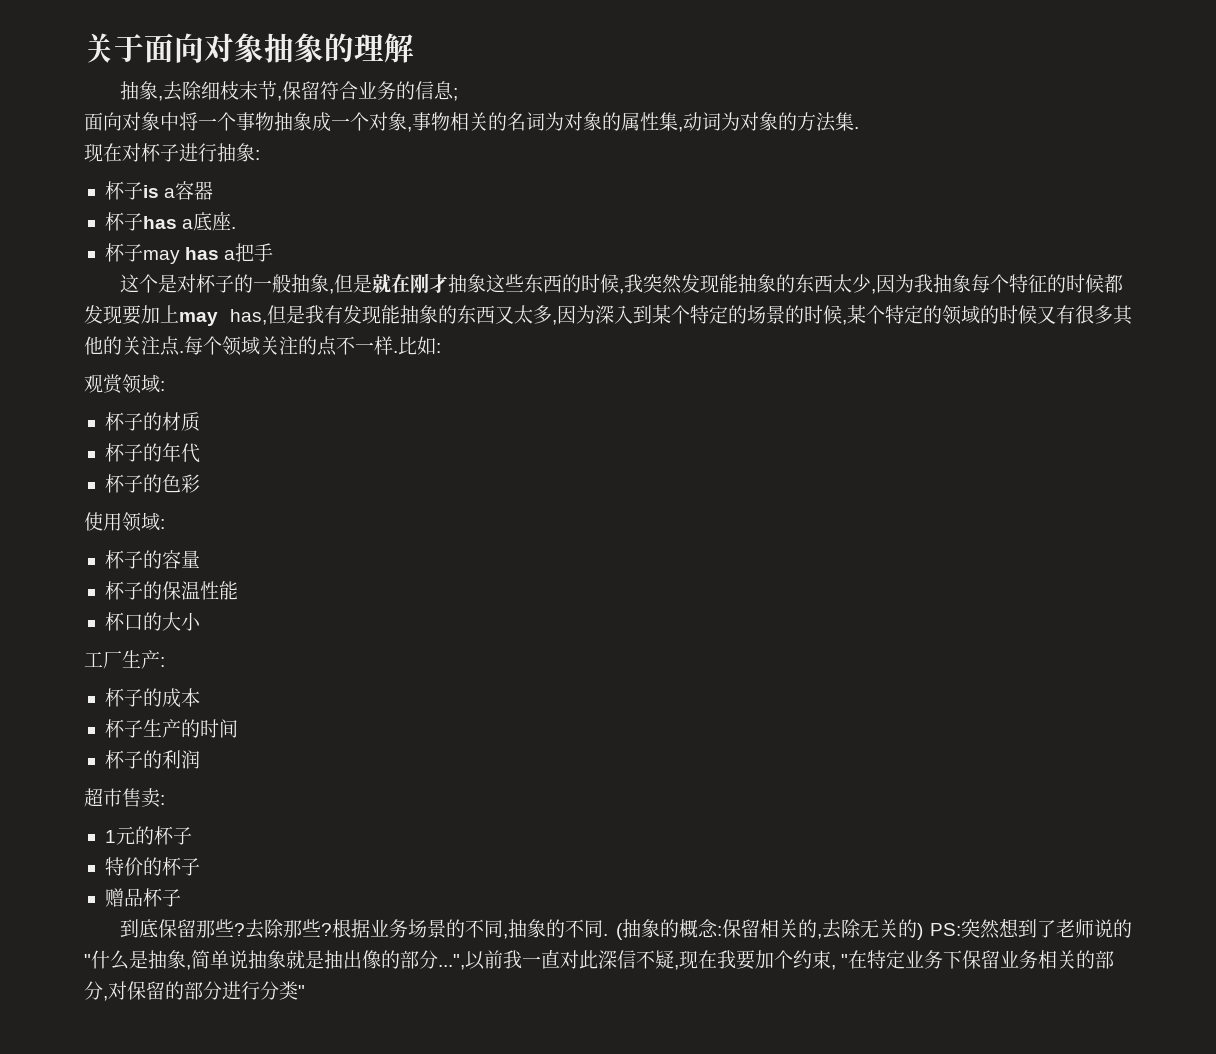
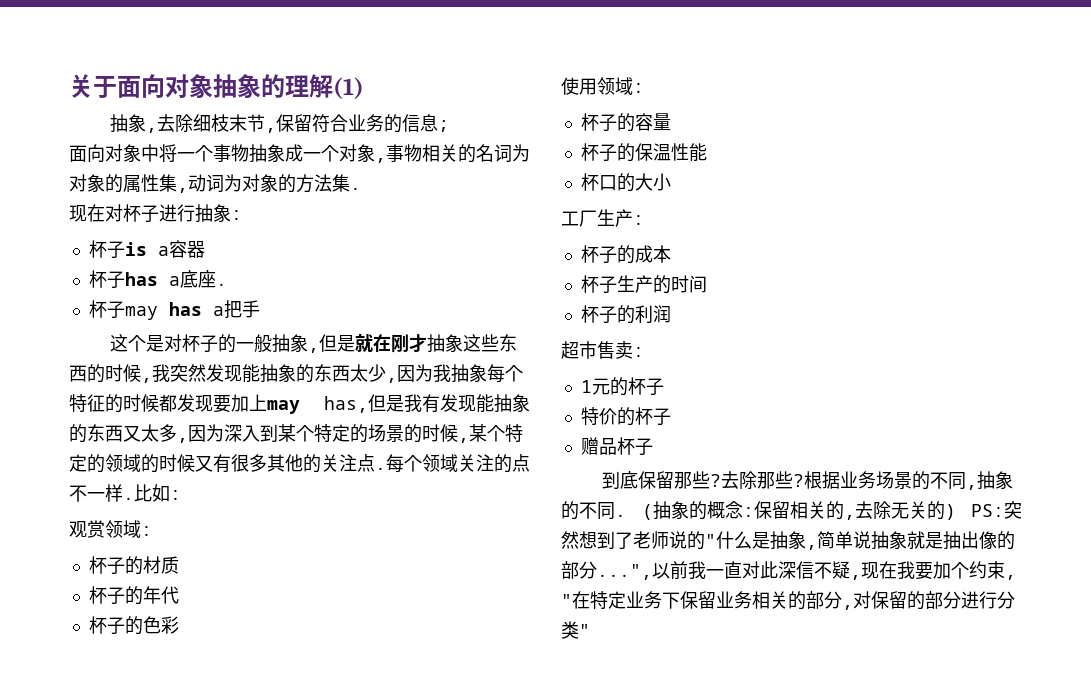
(414, 48) none -> [333,77,364,99] (1)

